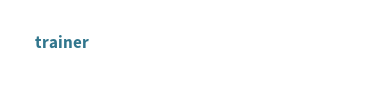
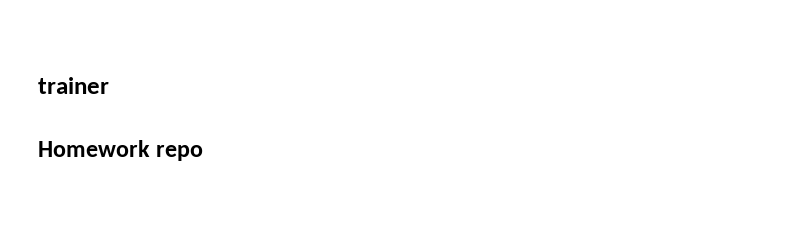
(89, 42) none -> [38,140,204,161] // Homework repo

